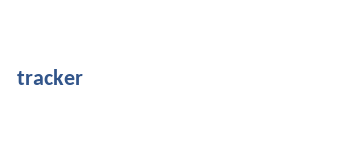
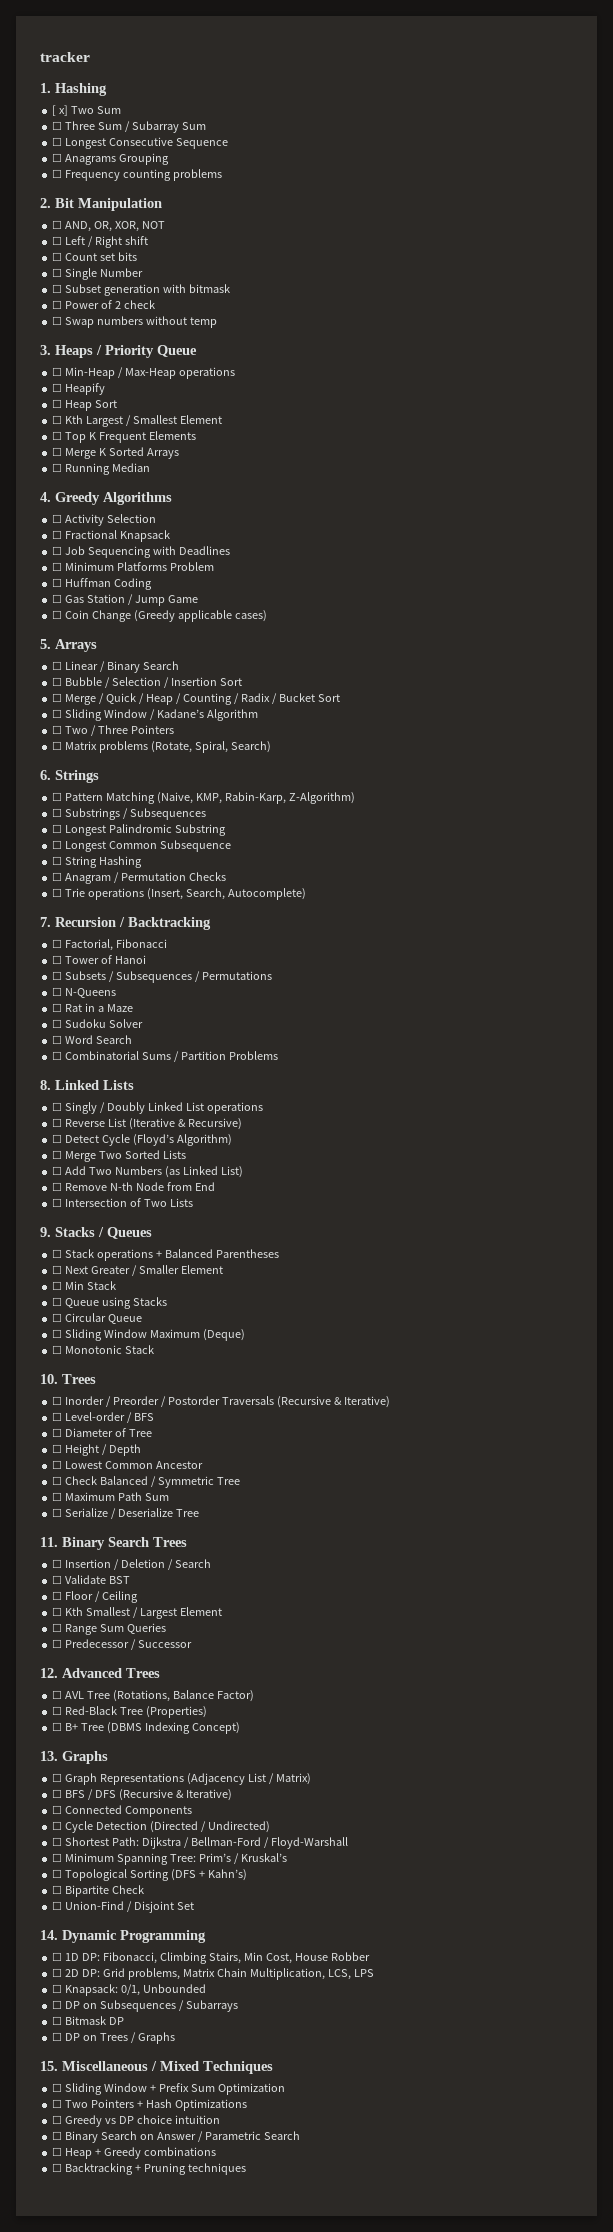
(83, 77) none -> [40,83,107,96] [52,105,122,116] [52,121,206,133] [52,137,229,149] [52,153,170,165] [52,169,223,181] [40,198,162,211] [52,220,165,232] [52,236,148,248] [52,252,138,261] [52,268,144,280] [52,284,230,296] [52,300,155,309] [52,316,217,328] [40,345,197,358] [52,367,235,379] [52,383,106,395] [52,399,118,411] [52,415,222,427] [52,431,196,443] [52,447,179,459] [52,463,151,475] [40,492,172,505] [52,514,157,526] [52,530,171,542] [52,546,230,558] [52,562,215,571] [52,578,153,590] [52,594,198,606] [52,610,267,622] [40,639,97,652] [52,661,179,673] [52,677,242,688] [52,693,340,705] [52,709,258,721] [52,725,174,736] [52,741,271,753] [40,770,99,783] [52,792,355,804] [52,808,207,820] [52,824,227,836] [52,840,232,852] [52,856,143,868] [52,872,226,884] [52,888,306,900] [40,917,211,930] [52,939,168,951] [52,955,147,964] [52,971,272,983] [52,987,117,998] [52,1003,133,1012] [52,1019,144,1028] [52,1035,133,1044] [52,1051,278,1062] [40,1080,134,1090] [52,1102,263,1114] [52,1118,242,1130] [52,1134,232,1146] [52,1150,186,1162] [52,1166,243,1178] [52,1182,215,1191] [52,1198,193,1207] [40,1227,152,1239] [52,1249,279,1261] [52,1265,223,1276] [52,1281,117,1290] [52,1297,168,1309] [52,1313,143,1324] [52,1329,245,1341] [52,1345,155,1354] [40,1374,96,1384] [52,1396,390,1408] [52,1412,155,1423] [52,1428,153,1437] [52,1444,142,1456] [52,1460,204,1469] [52,1476,240,1488] [52,1492,170,1501] [52,1508,199,1519] [40,1537,187,1550] [52,1559,211,1570] [52,1575,131,1584] [52,1591,139,1603] [52,1607,222,1619] [52,1623,167,1635] [52,1639,193,1650] [40,1668,160,1678] [52,1690,254,1702] [52,1706,208,1718] [52,1722,240,1734] [40,1751,108,1764] [52,1773,311,1785] [52,1789,232,1801] [52,1805,193,1817] [52,1821,270,1833] [52,1837,348,1849] [52,1853,287,1865] [52,1869,247,1881] [52,1885,145,1897] [52,1901,194,1913] [40,1930,206,1943] [52,1952,370,1964] [52,1968,374,1980] [52,1984,207,1996] [52,2000,238,2012] [52,2016,125,2025] [52,2032,175,2044] [40,2061,273,2074] [52,2083,285,2095] [52,2099,247,2111] [52,2115,220,2127] [52,2131,300,2143] [52,2147,216,2159] [52,2163,246,2175] // 1. Hashing // [ x] Two Sum // ☐ Three Sum / Subarray Sum // ☐ Longest Consecutive Sequence // ☐ Anagrams Grouping // ☐ Frequency counting problems // 2. Bit Manipulation // ☐ AND, OR, XOR, NOT // ☐ Left / Right shift // ☐ Count set bits // ☐ Single Number // ☐ Subset generation with bitmask // ☐ Power of 2 check // ☐ Swap numbers without temp // 3. Heaps / Priority Queue // ☐ Min-Heap / Max-Heap operations // ☐ Heapify // ☐ Heap Sort // ☐ Kth Largest / Smallest Element // ☐ Top K Frequent Elements // ☐ Merge K Sorted Arrays // ☐ Running Median // 4. Greedy Algorithms // ☐ Activity Selection // ☐ Fractional Knapsack // ☐ Job Sequencing with Deadlines // ☐ Minimum Platforms Problem // ☐ Huffman Coding // ☐ Gas Station / Jump Game // ☐ Coin Change (Greedy applicable cases) // 5. Arrays // ☐ Linear / Binary Search // ☐ Bubble / Selection / Insertion Sort // ☐ Merge / Quick / Heap / Counting / Radix / Bucket Sort // ☐ Sliding Window / Kadane’s Algorithm // ☐ Two / Three Pointers // ☐ Matrix problems (Rotate, Spiral, Search) // 6. Strings // ☐ Pattern Matching (Naive, KMP, Rabin-Karp, Z-Algorithm) // ☐ Substrings / Subsequences // ☐ Longest Palindromic Substring // ☐ Longest Common Subsequence // ☐ String Hashing // ☐ Anagram / Permutation Checks // ☐ Trie operations (Insert, Search, Autocomplete) // 7. Recursion / Backtracking // ☐ Factorial, Fibonacci // ☐ Tower of Hanoi // ☐ Subsets / Subsequences / Permutations // ☐ N-Queens // ☐ Rat in a Maze // ☐ Sudoku Solver // ☐ Word Search // ☐ Combinatorial Sums / Partition Problems // 8. Linked Lists // ☐ Singly / Doubly Linked List operations // ☐ Reverse List (Iterative & Recursive) // ☐ Detect Cycle (Floyd’s Algorithm) // ☐ Merge Two Sorted Lists // ☐ Add Two Numbers (as Linked List) // ☐ Remove N-th Node from End // ☐ Intersection of Two Lists // 9. Stacks / Queues // ☐ Stack operations + Balanced Parentheses // ☐ Next Greater / Smaller Element // ☐ Min Stack // ☐ Queue using Stacks // ☐ Circular Queue // ☐ Sliding Window Maximum (Deque) // ☐ Monotonic Stack // 10. Trees // ☐ Inorder / Preorder / Postorder Traversals (Recursive & Iterative) // ☐ Level-order / BFS // ☐ Diameter of Tree // ☐ Height / Depth // ☐ Lowest Common Ancestor // ☐ Check Balanced / Symmetric Tree // ☐ Maximum Path Sum // ☐ Serialize / Deserialize Tree // 11. Binary Search Trees // ☐ Insertion / Deletion / Search // ☐ Validate BST // ☐ Floor / Ceiling // ☐ Kth Smallest / Largest Element // ☐ Range Sum Queries // ☐ Predecessor / Successor // 12. Advanced Trees // ☐ AVL Tree (Rotations, Balance Factor) // ☐ Red-Black Tree (Properties) // ☐ B+ Tree (DBMS Indexing Concept) // 13. Graphs // ☐ Graph Representations (Adjacency List / Matrix) // ☐ BFS / DFS (Recursive & Iterative) // ☐ Connected Components // ☐ Cycle Detection (Directed / Undirected) // ☐ Shortest Path: Dijkstra / Bellman-Ford / Floyd-Warshall // ☐ Minimum Spanning Tree: Prim’s / Kruskal’s // ☐ Topological Sorting (DFS + Kahn’s) // ☐ Bipartite Check // ☐ Union-Find / Disjoint Set // 14. Dynamic Programming // ☐ 1D DP: Fibonacci, Climbing Stairs, Min Cost, House Robber // ☐ 2D DP: Grid problems, Matrix Chain Multiplication, LCS, LPS // ☐ Knapsack: 0/1, Unbounded // ☐ DP on Subsequences / Subarrays // ☐ Bitmask DP // ☐ DP on Trees / Graphs // 15. Miscellaneous / Mixed Techniques // ☐ Sliding Window + Prefix Sum Optimization // ☐ Two Pointers + Hash Optimizations // ☐ Greedy vs DP choice intuition // ☐ Binary Search on Answer / Parametric Search // ☐ Heap + Greedy combinations // ☐ Backtracking + Pruning techniques

